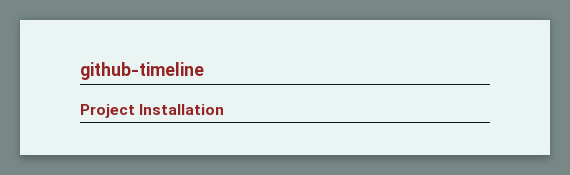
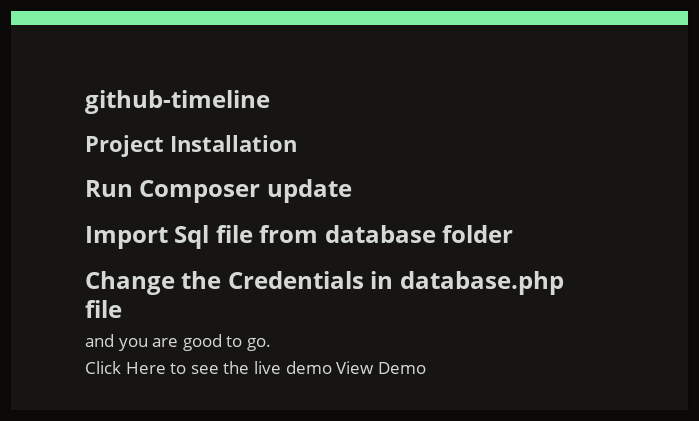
(225, 109) none -> [85,179,352,203] [85,225,514,249] [85,271,564,295] [85,300,122,318] [85,334,271,351] [85,361,426,374] // Run Composer update // Import Sql file from database folder // Change the Credentials in database.php file // and you are good to go. // Click Here to see the live demo View Demo

